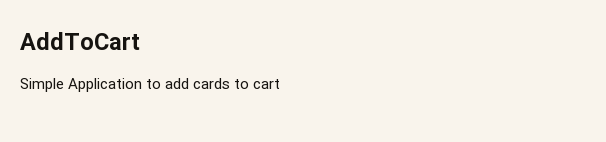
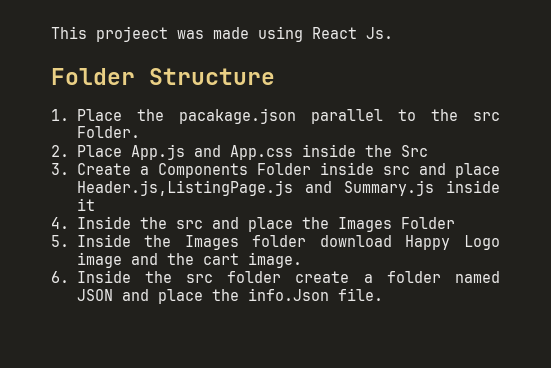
[20,32,140,50] [20,78,281,92] AddToCart // Simple Application to add cards to cart -> [51,26,393,42] [51,68,275,85] [51,108,501,124] [76,126,140,138] [51,144,428,160] [51,162,500,178] [76,180,500,196] [76,198,95,211] [51,216,455,232] [51,234,501,250] [76,252,302,268] [51,270,500,283] [76,288,383,304] This projeect was made using React Js. // Folder Structure // 1. Place the pacakage.json parallel to the src Folder. // 2. Place App.js and App.css inside the Src // 3. Create a Components Folder inside src and place Header.js,ListingPage.js and Summary.js inside it // 4. Inside the src and place the Images Folder // 5. Inside the Images folder download Happy Logo image and the cart image. // 6. Inside the src folder create a folder named JSON and place the info.Json file.

